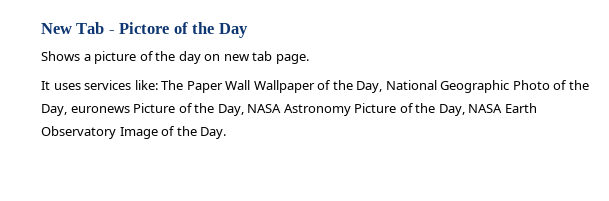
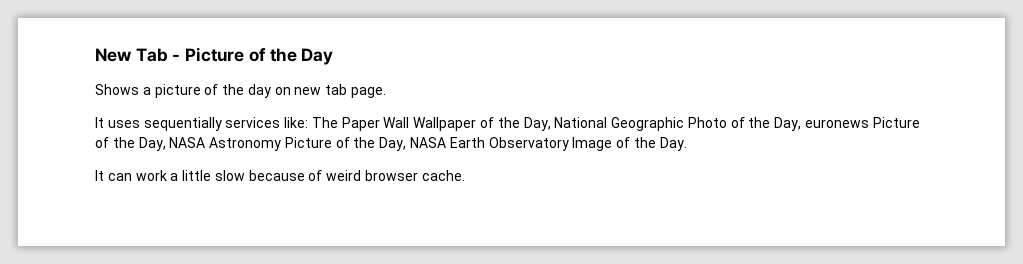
[119,22,170,34] Pictore -> [185,47,245,62] Picture
(81, 86) none -> [143,117,222,131] sequentially
(227, 133) none -> [95,170,465,181] // It can work a little slow because of weird browser cache.

